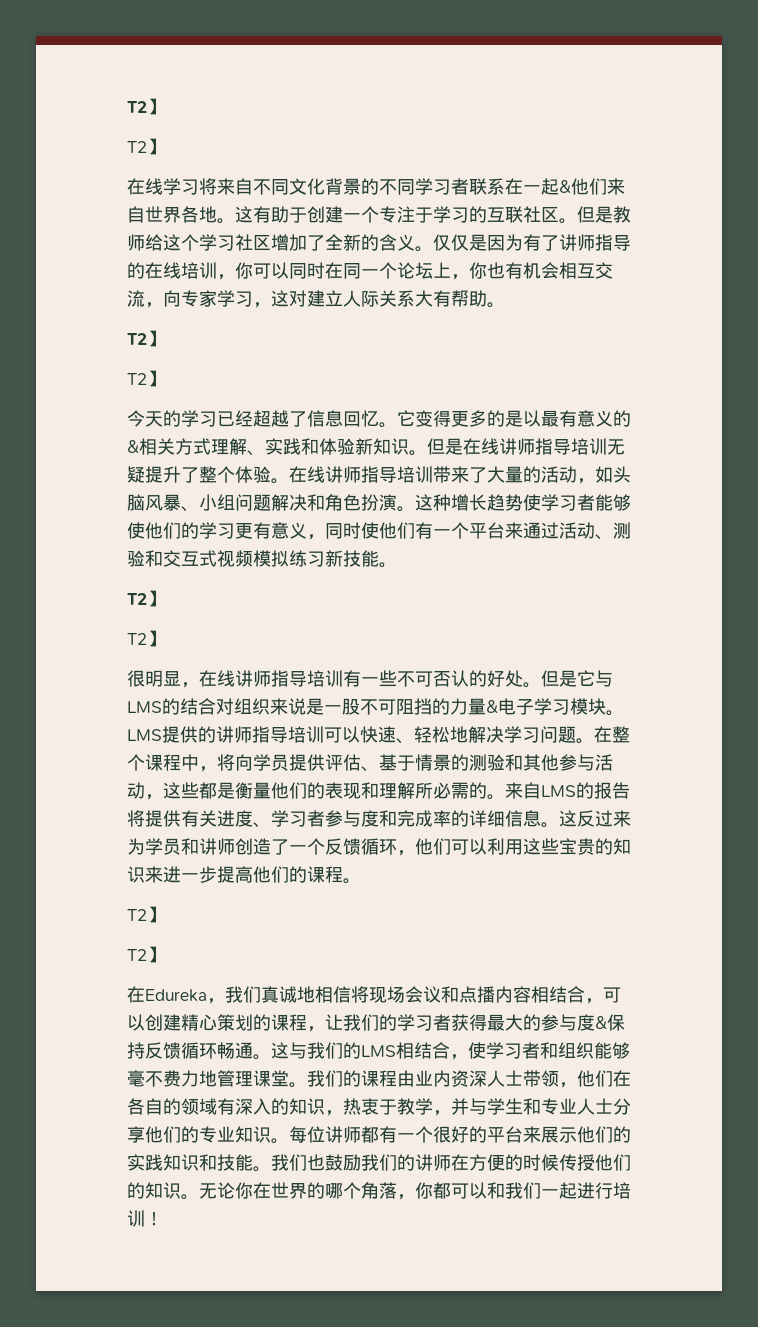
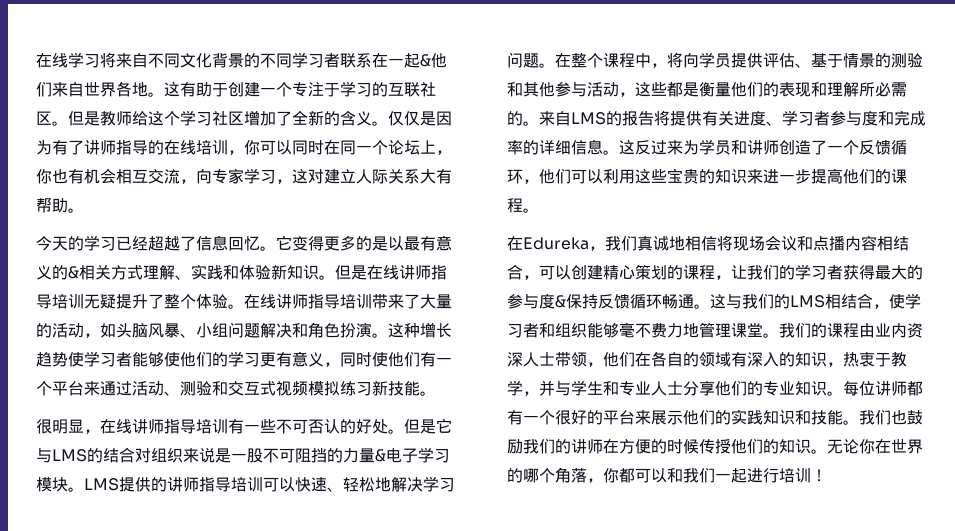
[127,98,165,115] [127,138,165,155] T2】 // T2】 // -> (36, 60) none
[127,330,165,347] [127,370,165,387] // T2】 // T2】 -> (84, 210) none
[127,590,165,607] [127,630,165,647] // T2】 // T2】 -> (436, 393) none
[127,906,165,923] [127,946,165,963] // T2】 // T2】 -> (539, 210) none

